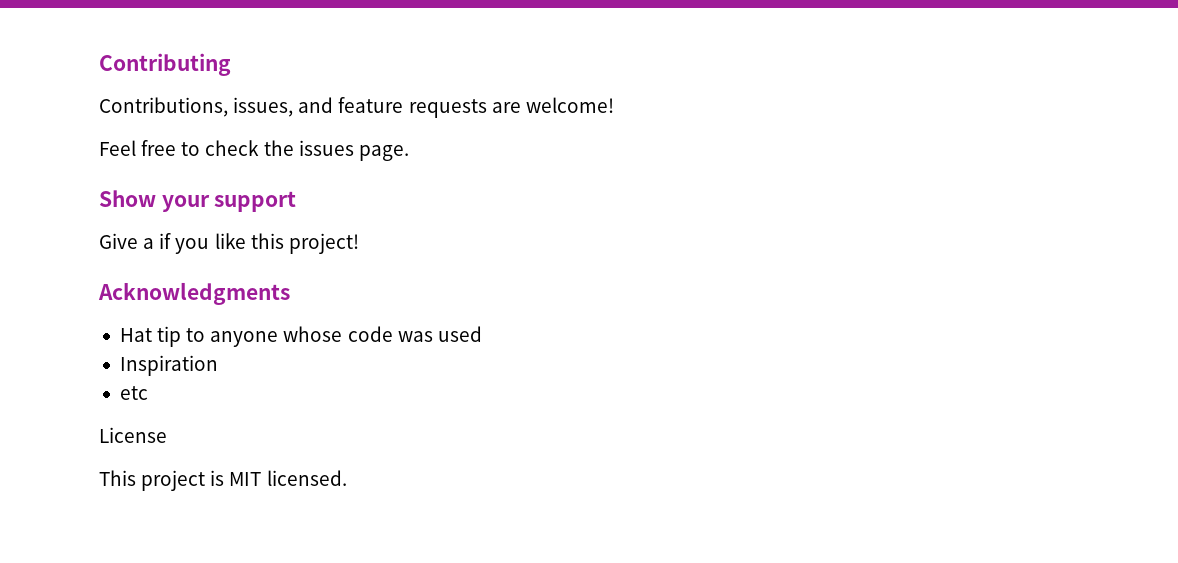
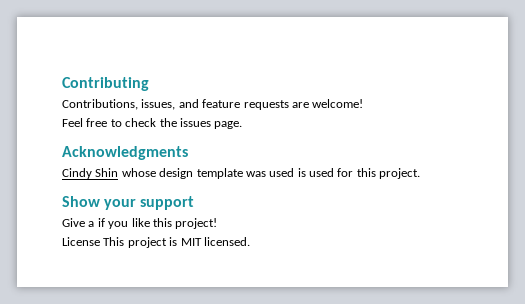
(409, 153) none -> [62,146,188,160] [62,168,421,179] // Acknowledgments // Cindy Shin whose design template was used is used for this project.
[98,282,290,305] [119,326,482,347] [119,355,218,376] [119,386,148,400] // Acknowledgments // Hat tip to anyone whose code was used // Inspiration // etc -> (218, 223) none
(167, 435) // -> (100, 241) none

